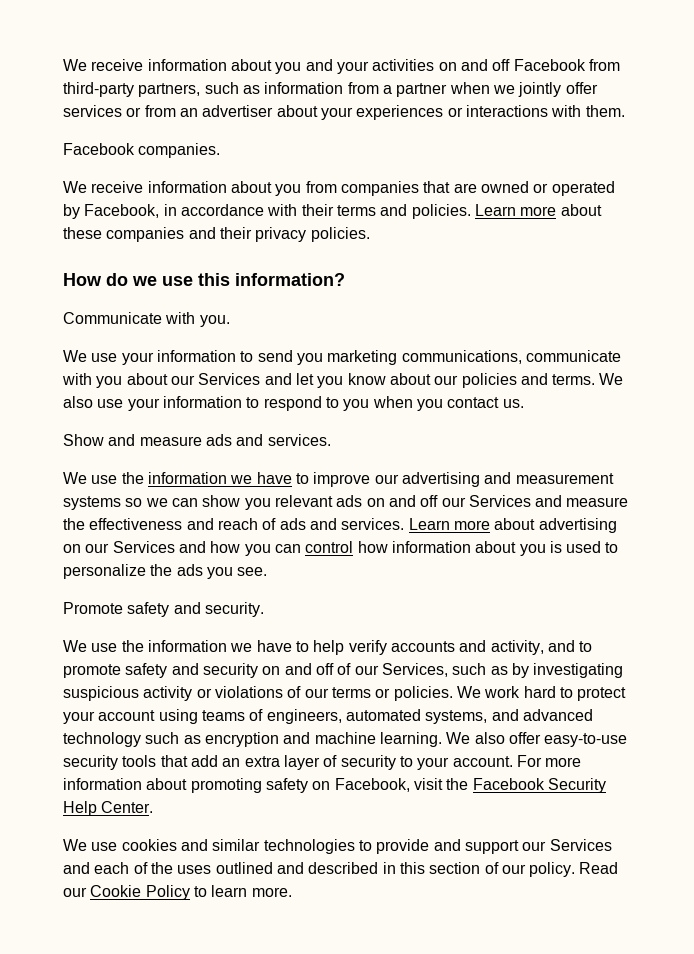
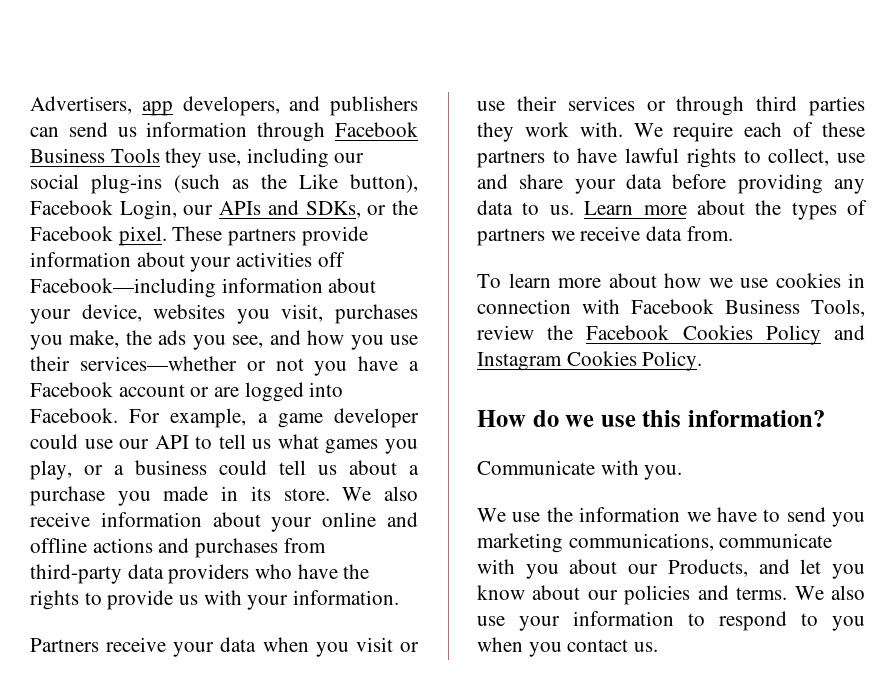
[63,59,620,74] [63,82,598,97] [63,105,625,120] [63,143,221,158] [63,181,615,196] [63,204,602,219] [63,227,370,242] We receive information about you and your activities on and off Facebook from third-party partners, such as information from a partner when we jointly offer services or from an advertiser about your experiences or interactions with them. // Facebook companies. // We receive information about you from companies that are owned or operated by Facebook, in accordance with their terms and policies. Learn more about these companies and their privacy policies. -> [30,96,418,116] [30,122,418,142] [30,148,365,168] [30,174,418,194] [30,200,419,220] [30,226,368,246] [30,252,345,272] [30,278,377,298] [30,304,418,324] [30,330,418,350] [30,356,419,376] [30,382,344,402] [30,408,419,428] [30,434,418,454] [30,460,419,480] [30,486,419,506] [30,512,418,532] [30,538,326,558] [30,564,370,584] [30,590,400,610] [30,637,420,657] [477,96,865,116] [477,122,865,142] [477,148,865,168] [477,174,865,194] [477,200,867,220] [477,226,733,246] [477,273,865,288] [477,299,865,317] [477,325,865,345] [477,351,703,371] Advertisers, app developers, and publishers can send us information through Facebook Business Tools they use, including our social plug-ins (such as the Like button), Facebook Login, our APIs and SDKs, or the Facebook pixel. These partners provide information about your activities off Facebook—including information about your device, websites you visit, purchases you make, the ads you see, and how you use their services—whether or not you have a Facebook account or are logged into Facebook. For example, a game developer could use our API to tell us what games you play, or a business could tell us about a purchase you made in its store. We also receive information about your online and offline actions and purchases from third-party data providers who have the rights to provide us with your information. // Partners receive your data when you visit or use their services or through third parties they work with. We require each of these partners to have lawful rights to collect, use and share your data before providing any data to us. Learn more about the types of partners we receive data from. // To learn more about how we use cookies in connection with Facebook Business Tools, review the Facebook Cookies Policy and Instagram Cookies Policy.
[121,350,236,365] your information -> [546,507,757,522] the information we have
[198,373,261,385] Services -> [667,559,748,577] Products,
[63,434,331,446] [63,472,614,487] [63,495,629,510] [63,518,617,533] [63,541,619,556] [63,564,268,579] [63,602,264,617] [63,640,593,655] [63,663,624,678] [63,686,627,701] [63,709,593,724] [63,732,628,747] [63,755,582,770] [63,778,606,793] [63,801,154,816] [63,839,612,854] [63,862,619,877] [63,885,292,900] // Show and measure ads and services. // We use the information we have to improve our advertising and measurement systems so we can show you relevant ads on and off our Services and measure the effectiveness and reach of ads and services. Learn more about advertising on our Services and how you can control how information about you is used to personalize the ads you see. // Promote safety and security. // We use the information we have to help verify accounts and activity, and to promote safety and security on and off of our Services, such as by investigating suspicious activity or violations of our terms or policies. We work hard to protect your account using teams of engineers, automated systems, and advanced technology such as encryption and machine learning. We also offer easy-to-use security tools that add an extra layer of security to your account. For more information about promoting safety on Facebook, visit the Facebook Security Help Center. // We use cookies and similar technologies to provide and support our Services and each of the uses outlined and described in this section of our policy. Read our Cookie Policy to learn more. -> (659, 647) none

